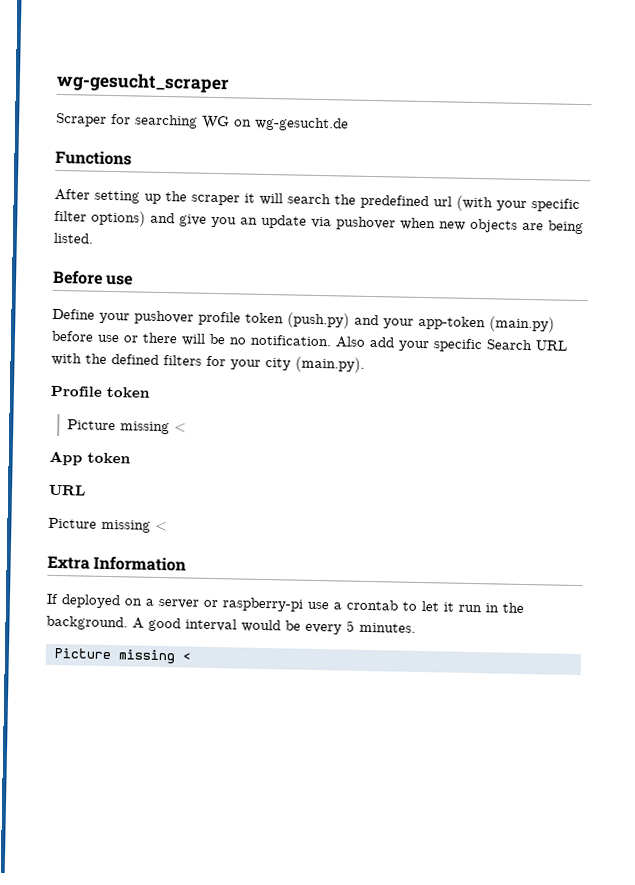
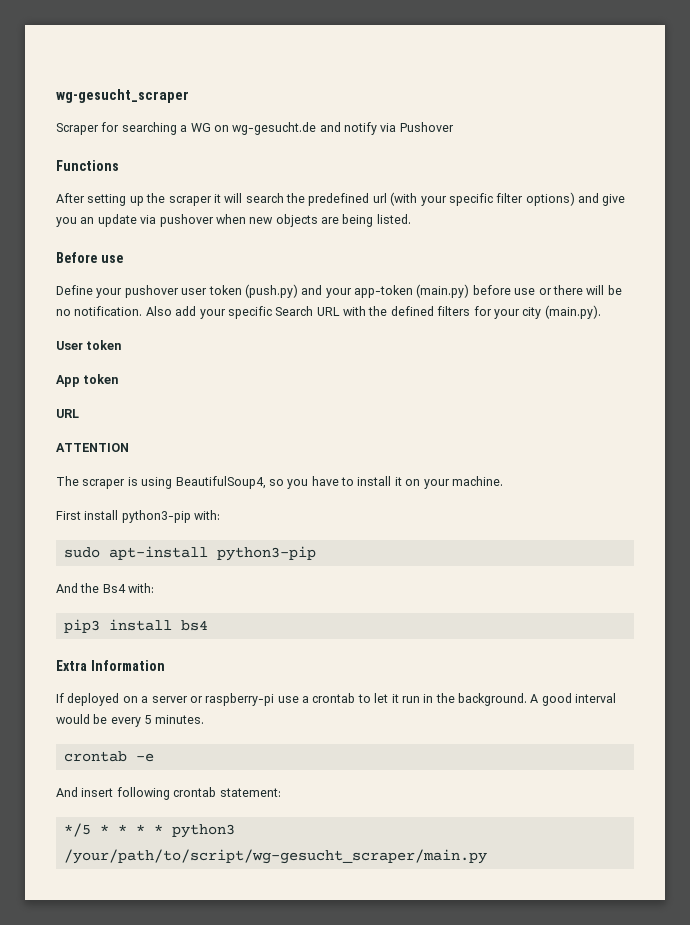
(198, 121) none -> [180,125,188,132] a
(349, 124) none -> [319,122,454,135] and notify via Pushover
[198,311,241,326] profile -> [181,288,208,295] user
[50,385,151,398] [66,419,187,435] Profile token // Picture missing < -> [56,340,122,350] User token
[48,517,168,533] Picture missing < -> [56,443,129,452] [56,476,503,489] [56,510,221,523] [63,546,316,561] [56,583,155,593] [63,619,208,633] ATTENTION // The scraper is using BeautifulSoup4, so you have to install it on your machine. // First install python3-pip with: // sudo apt-install python3-pip // And the Bs4 with: // pip3 install bs4
[53,647,191,665] Picture missing < -> [63,751,154,762] [56,787,281,800] [63,823,235,838] [63,849,487,864] crontab -e // And insert following crontab statement: // */5 * * * * python3 /your/path/to/script/wg-gesucht_scraper/main.py

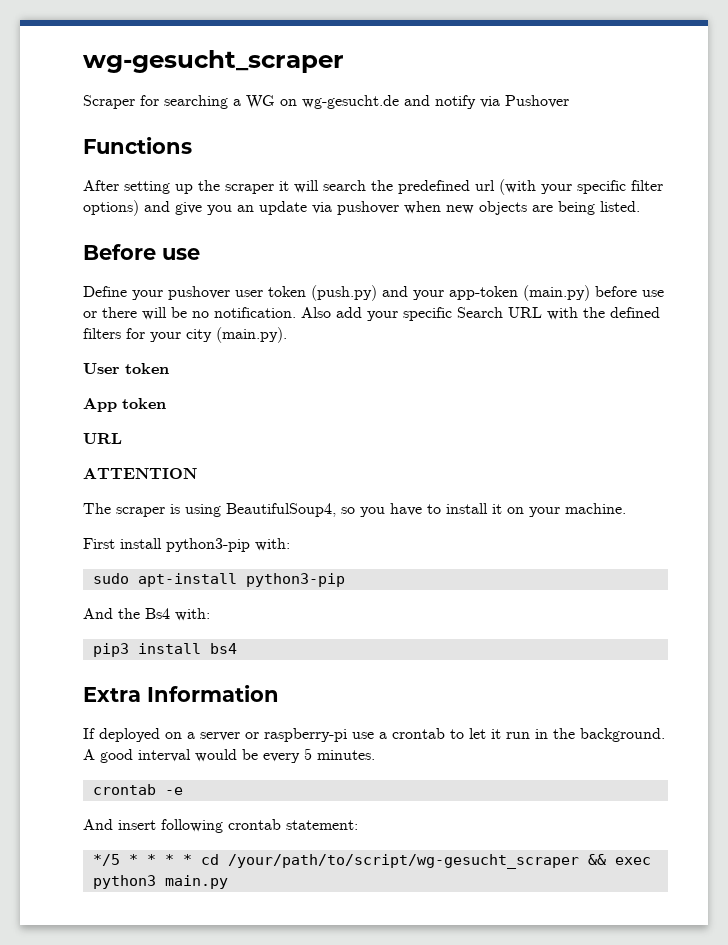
[171,824,235,838] [63,849,487,864] python3 /your/path/to/script/wg-gesucht_scraper/main.py -> [200,854,651,869] [92,875,228,889] cd /your/path/to/script/wg-gesucht_scraper && exec python3 main.py

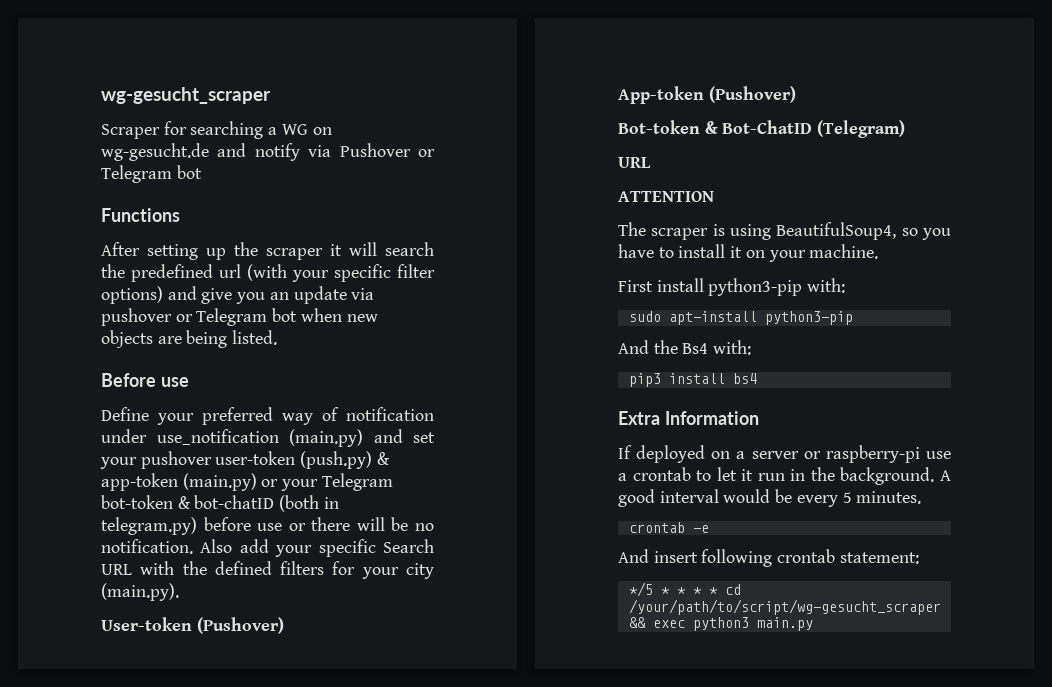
(569, 101) none -> [418,149,435,157] [101,165,202,183] or Telegram bot
(399, 208) none -> [175,308,298,326] or Telegram bot
[168,285,590,301] pushover user token (push.py) and your app-token (main.py) -> [202,407,434,425] [101,429,435,447] [100,451,390,469] [101,473,393,491] [101,495,339,512] [101,517,197,535] preferred way of notification under use_notification (main.py) and set your pushover user-token (push.py) & app-token (main.py) or your Telegram bot-token & bot-chatID (both in telegram.py)
[83,363,169,374] [83,398,166,412] User token // App token -> [101,617,284,634] [618,86,796,104] [618,120,906,138] User-token (Pushover) // App-token (Pushover) // Bot-token & Bot-ChatID (Telegram)

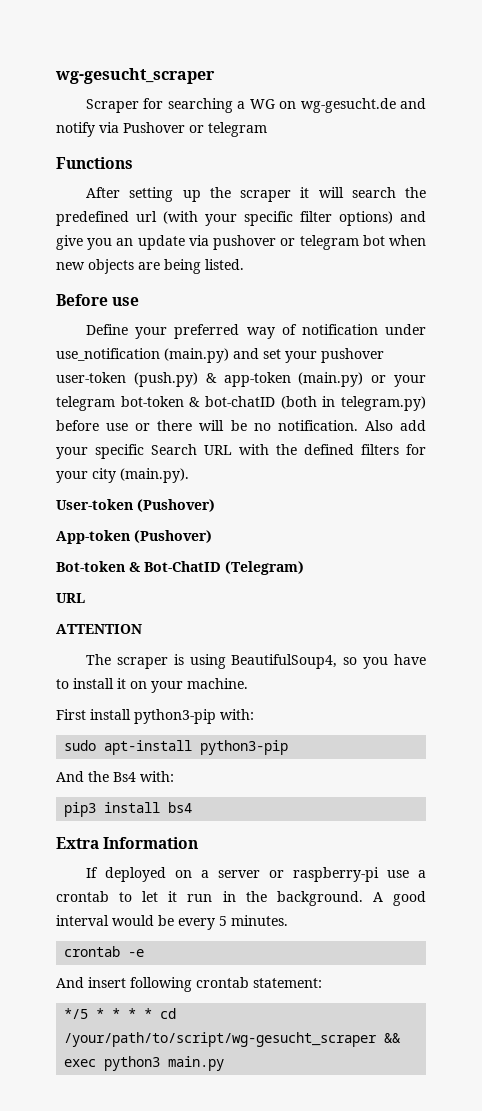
[101,165,202,183] Telegram bot -> [208,122,267,137] telegram
[196,308,268,326] Telegram -> [299,235,359,250] telegram
[321,473,393,491] Telegram -> [56,396,115,411] telegram

